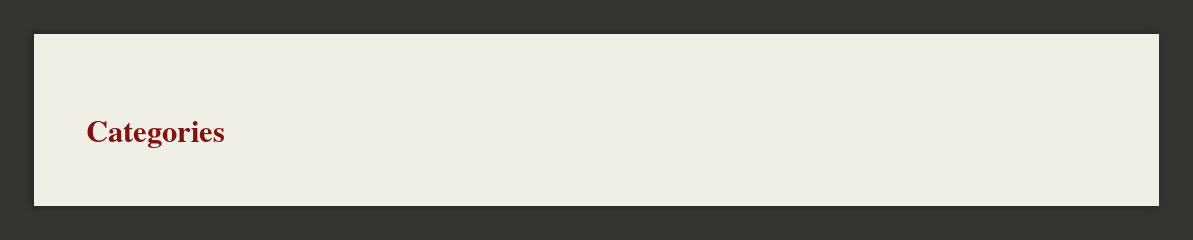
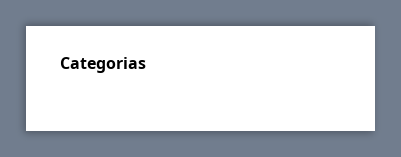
[86,121,225,148] Categories -> [60,57,146,73] Categorias

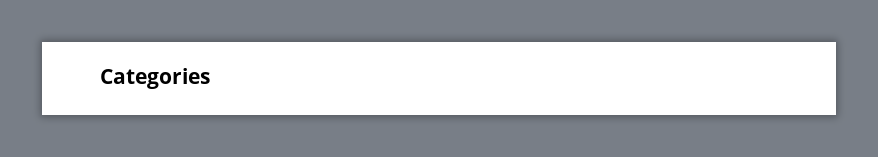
[60,57,146,73] Categorias -> [100,68,210,89] Categories

